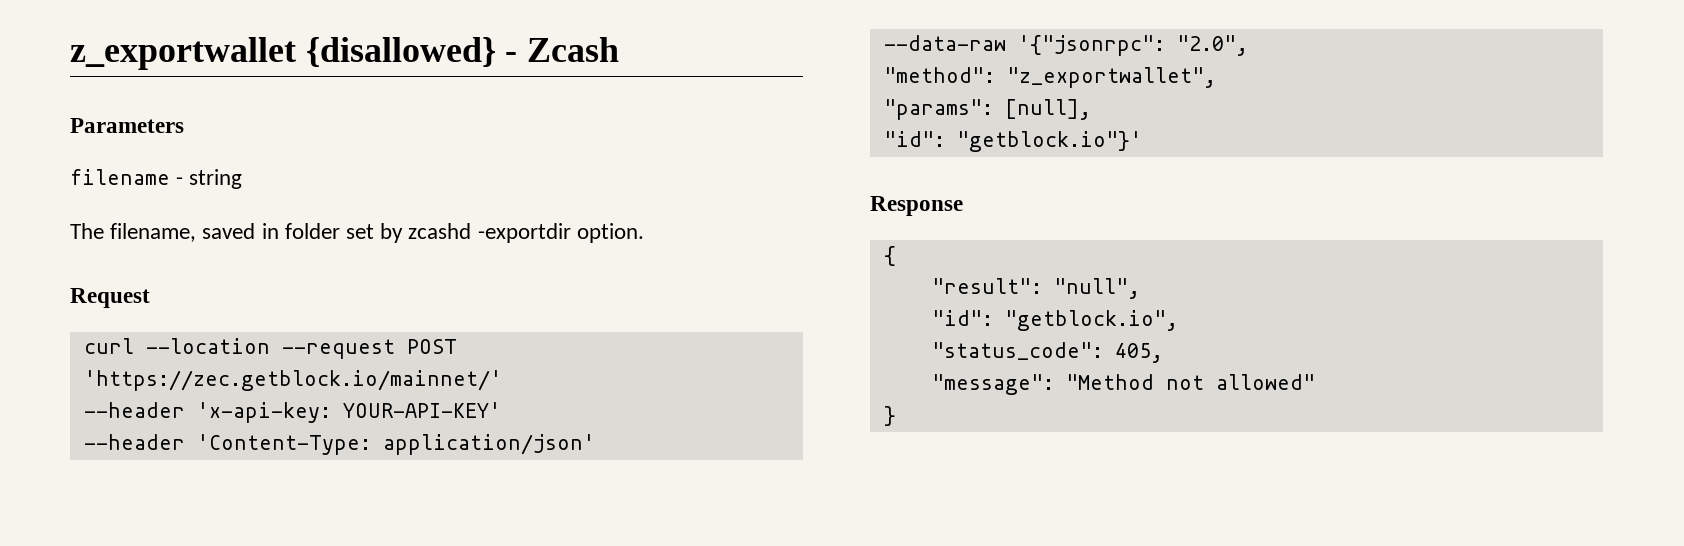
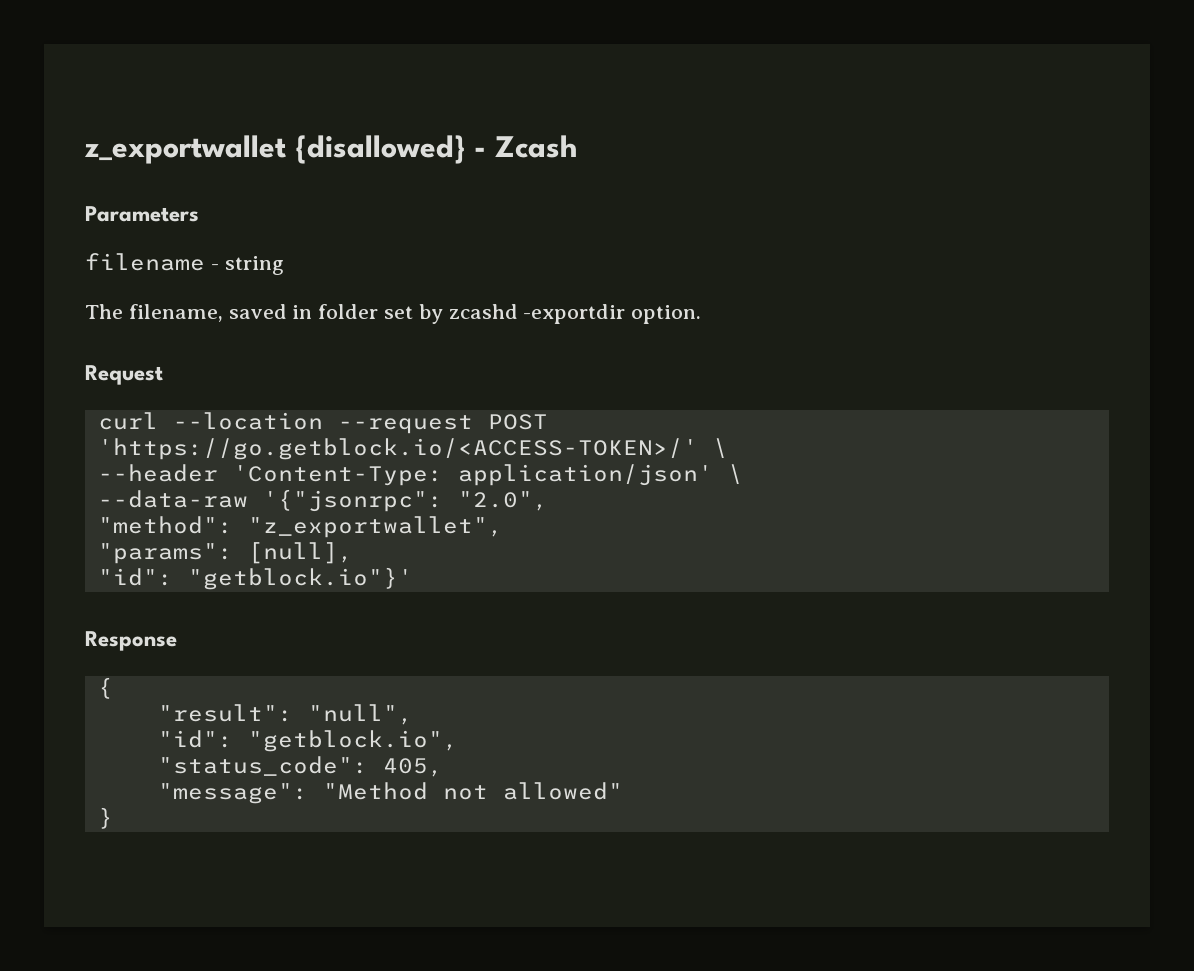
[83,370,502,391] [83,402,501,423] 'https://zec.getblock.io/mainnet/' // --header 'x-api-key: YOUR-API-KEY' -> [97,438,728,460] 'https://go.getblock.io/<ACCESS-TOKEN>/' \
(595, 444) none -> [727,464,743,484] \

